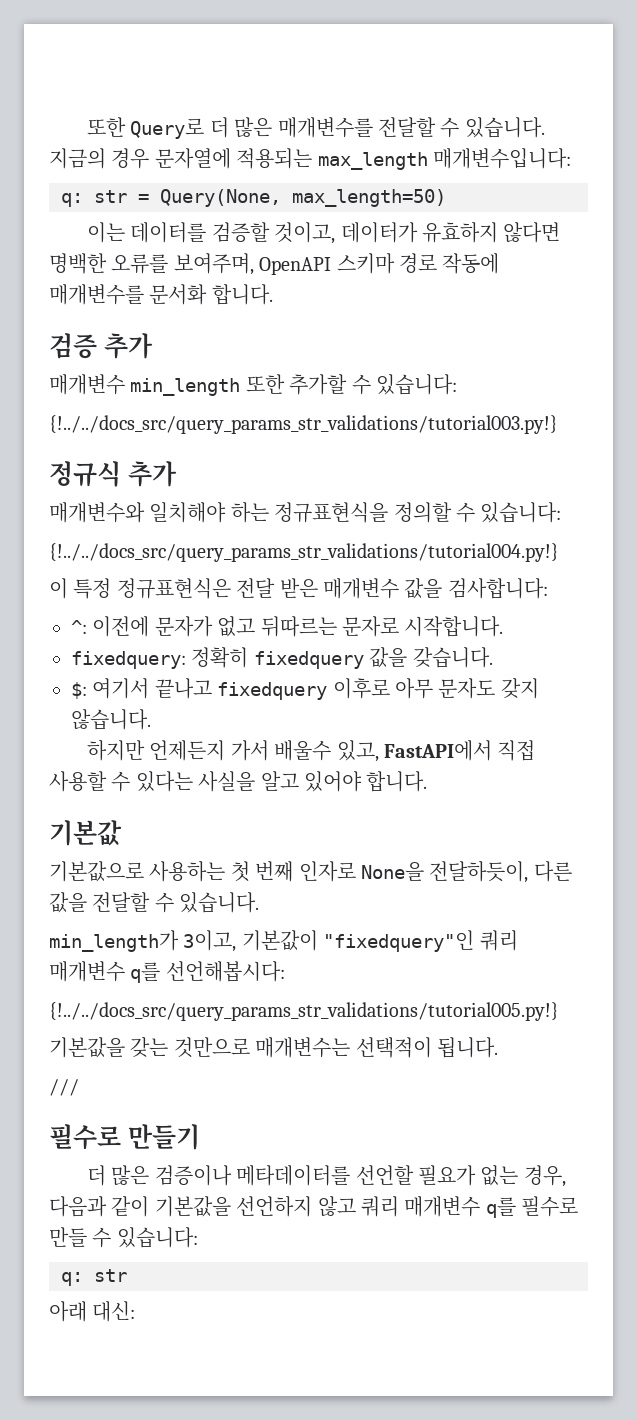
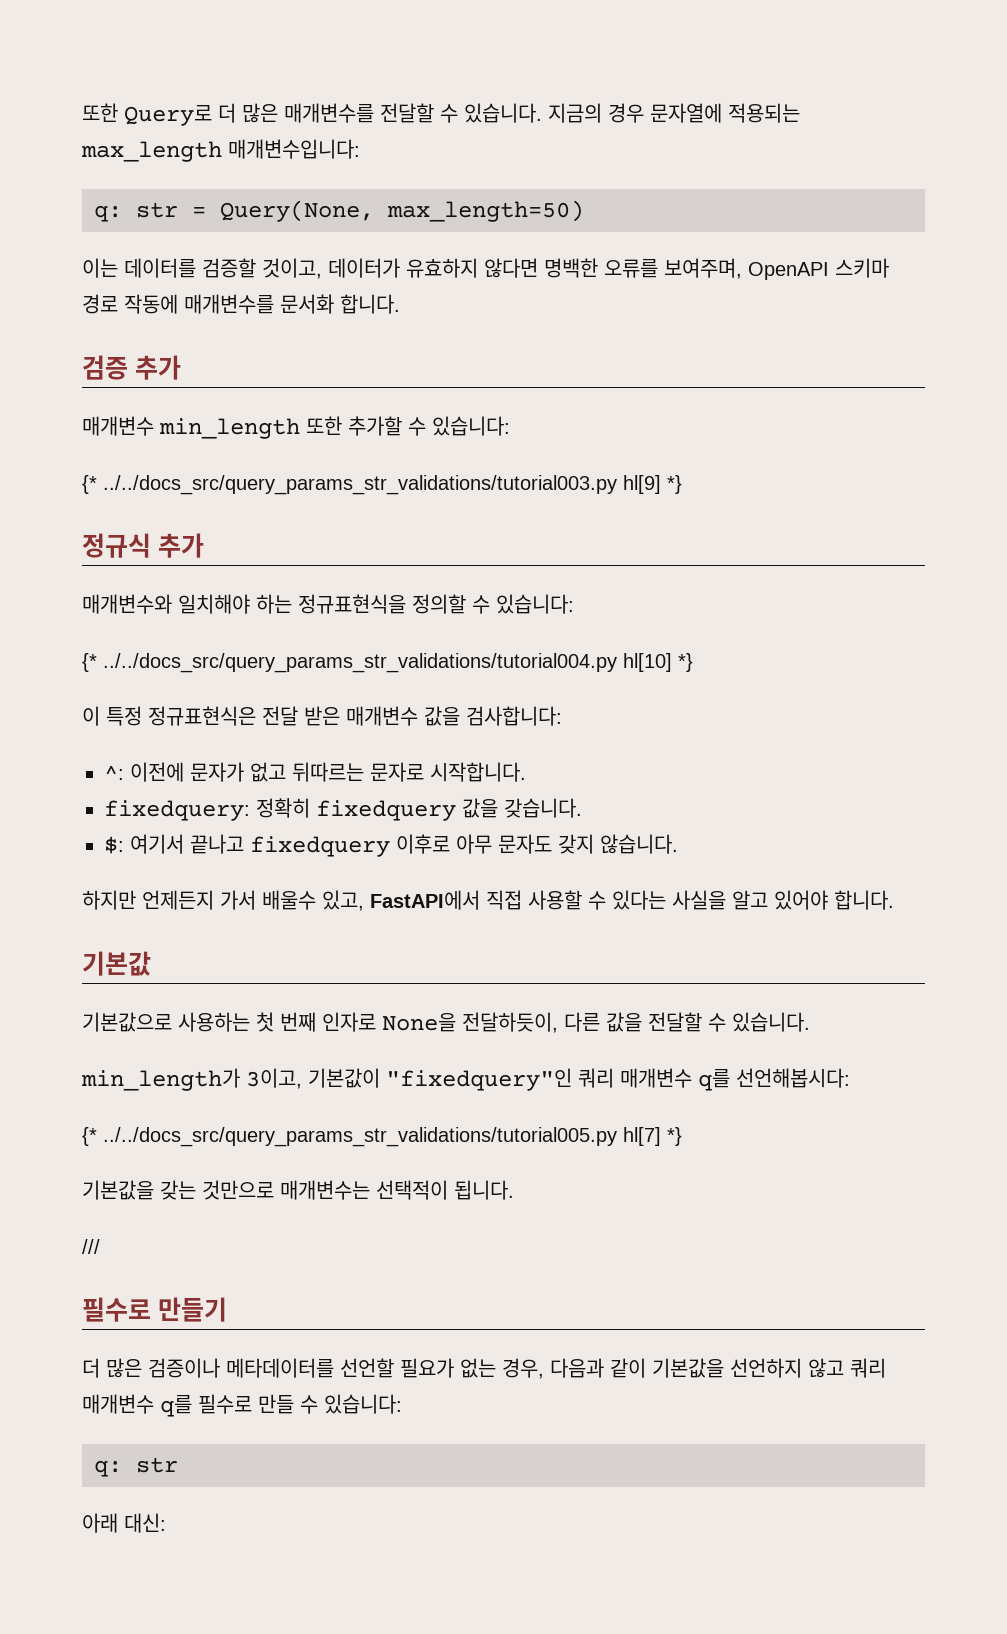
[49,415,558,434] {!../../docs_src/query_params_str_validations/tutorial003.py!} -> [82,475,682,495] {* ../../docs_src/query_params_str_validations/tutorial003.py hl[9] *}
[49,543,559,562] {!../../docs_src/query_params_str_validations/tutorial004.py!} -> [82,653,693,673] {* ../../docs_src/query_params_str_validations/tutorial004.py hl[10] *}
[49,1002,559,1021] {!../../docs_src/query_params_str_validations/tutorial005.py!} -> [82,1127,682,1147] {* ../../docs_src/query_params_str_validations/tutorial005.py hl[7] *}

